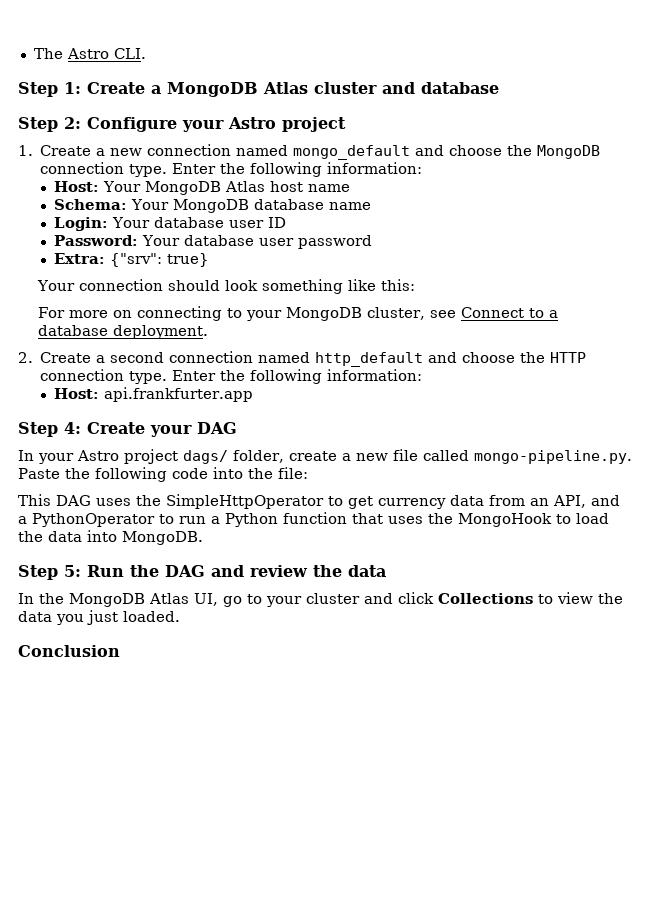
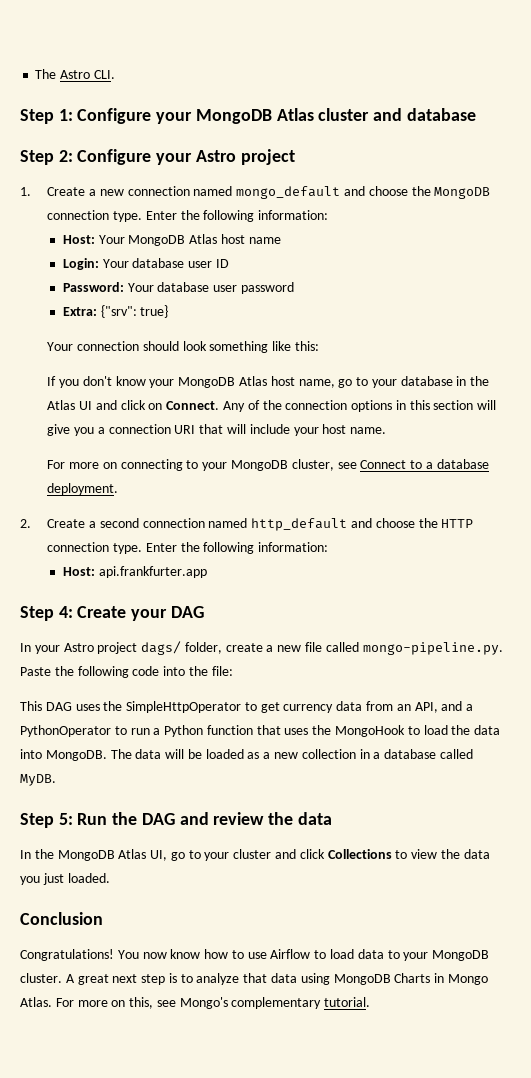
[87,82,161,94] Create a -> [77,108,193,124] Configure your
[53,199,371,213] // Schema: Your MongoDB database name -> (281, 240) none
(416, 285) none -> [47,376,490,388] [47,400,497,412] [47,424,387,436] // If you don't know your MongoDB Atlas host name, go to your database in the Atlas UI and click on Connect. Any of the connection options in this section will give you a connection URI that will include your host name.
(203, 538) none -> [110,749,473,759] [20,774,56,786] The data will be loaded as a new collection in a database called MyDB.
(120, 651) none -> [20,949,490,961] [20,973,488,985] [20,997,371,1009] // Congratulations! You now know how to use Airflow to load data to your MongoDB cluster. A great next step is to analyze that data using MongoDB Charts in Mongo Atlas. For more on this, see Mongo's complementary tutorial.

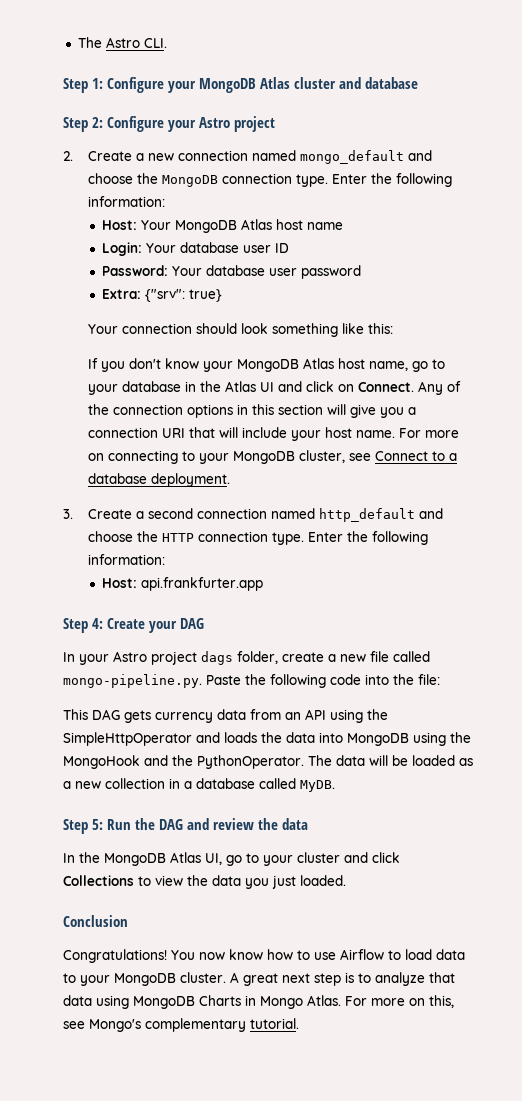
[20,187,31,196] 1. -> [63,151,73,161] 2.
(387, 430) // -> (395, 434) none
[20,519,31,528] 2. -> [63,509,73,519] 3.
[141,641,182,655] dags/ -> [201,651,233,665] dags
[75,701,474,713] [20,725,501,737] [20,749,107,761] uses the SimpleHttpOperator to get currency data from an API, and a PythonOperator to run a Python function that uses the MongoHook to load the data into MongoDB. -> [124,709,388,723] [63,732,471,746] [63,755,304,769] gets currency data from an API using the SimpleHttpOperator and loads the data into MongoDB using the MongoHook and the PythonOperator.

